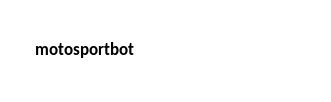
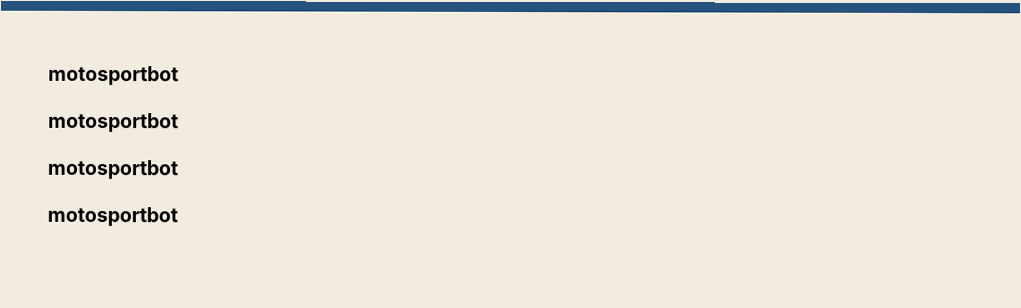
[35,42,134,58] motosportbot -> [48,65,179,86] [48,112,179,133] [47,159,178,180] [47,206,178,227] motosportbot // motosportbot // motosportbot // motosportbot

